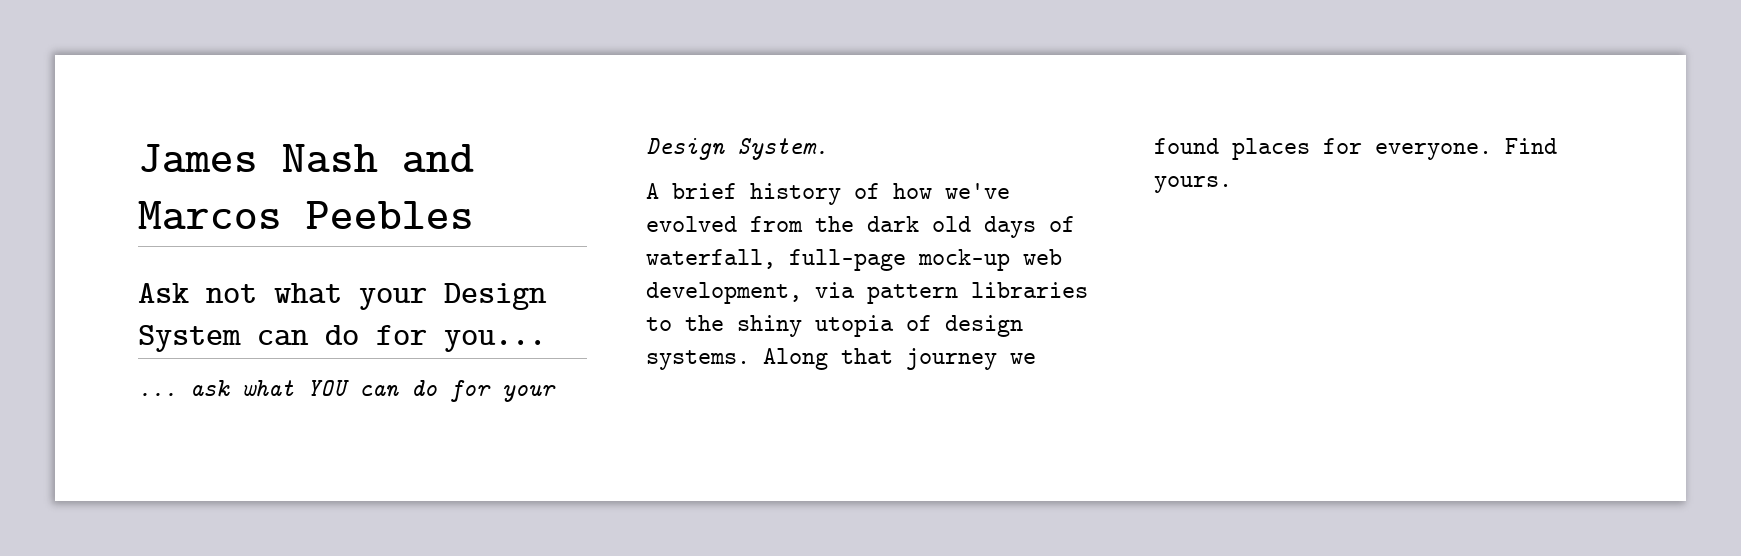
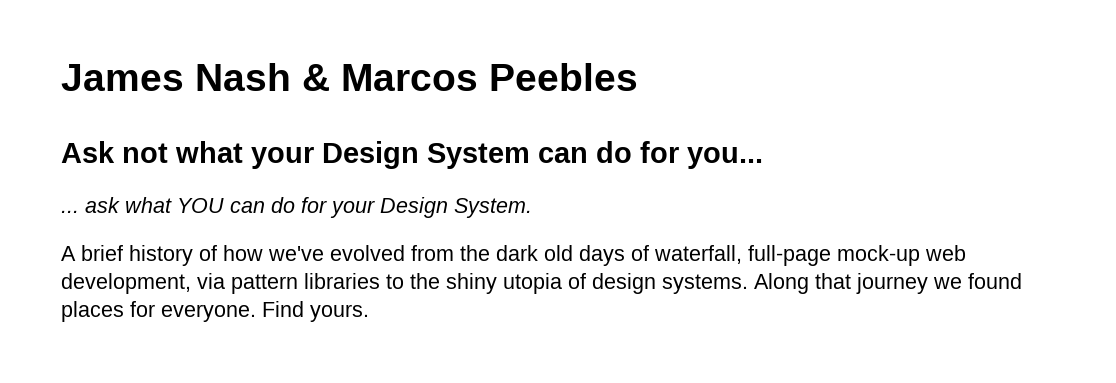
[402,144,474,173] and -> [302,64,330,91] &

